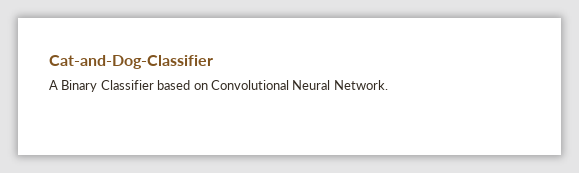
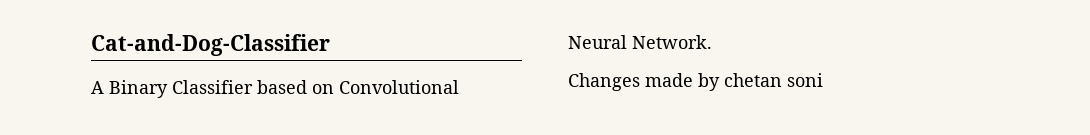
(388, 85) none -> [568,73,823,91] // Changes made by chetan soni

